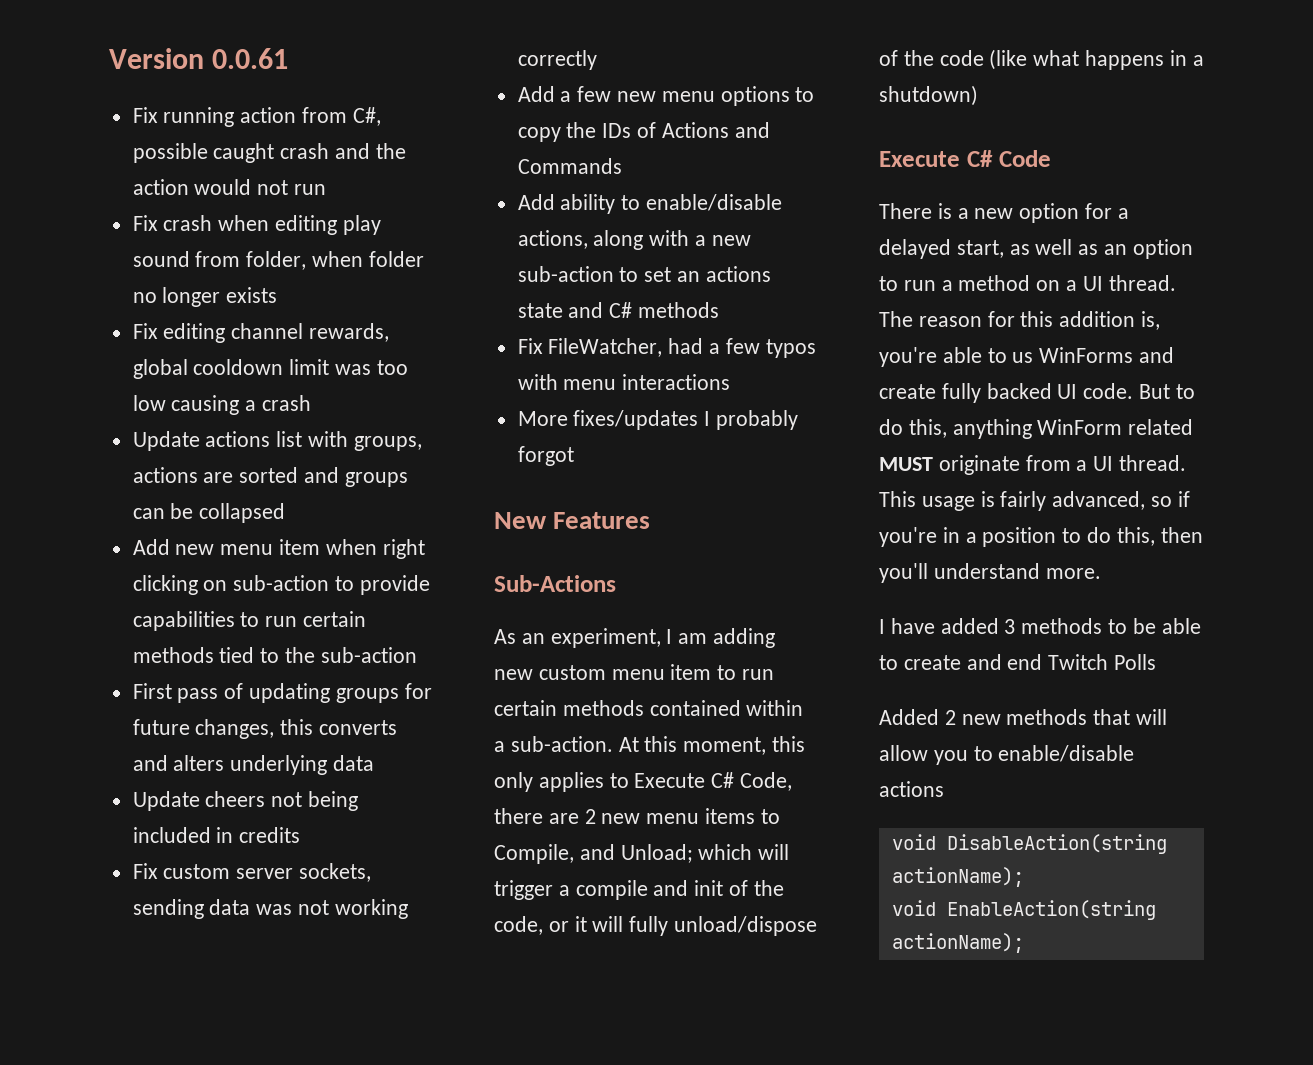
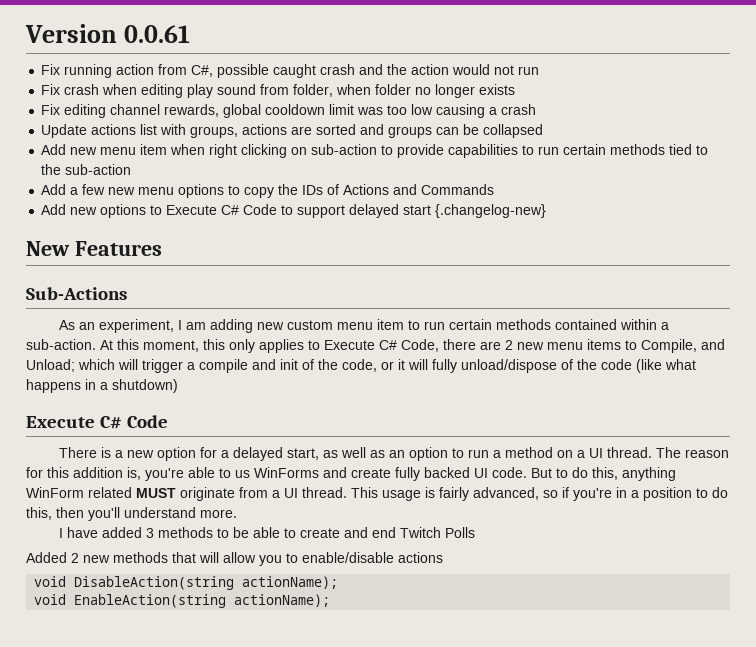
[132,683,432,703] [132,719,398,739] [132,755,375,775] [132,791,359,811] [132,827,301,843] [132,863,372,882] [132,899,408,919] [517,50,597,70] // First pass of updating groups for future changes, this converts and alters underlying data // Update cheers not being included in credits // Fix custom server sockets, sending data was not working correctly -> (132, 169) none
[560,194,783,214] [517,230,751,250] [517,266,771,282] [517,302,720,318] [517,338,816,358] [517,374,731,390] [517,410,799,430] [517,446,574,466] ability to enable/disable actions, along with a new sub-action to set an actions state and C# methods // Fix FileWatcher, had a few typos with menu interactions // More fixes/updates I probably forgot -> [70,204,547,218] new options to Execute C# Code to support delayed start {.changelog-new}

